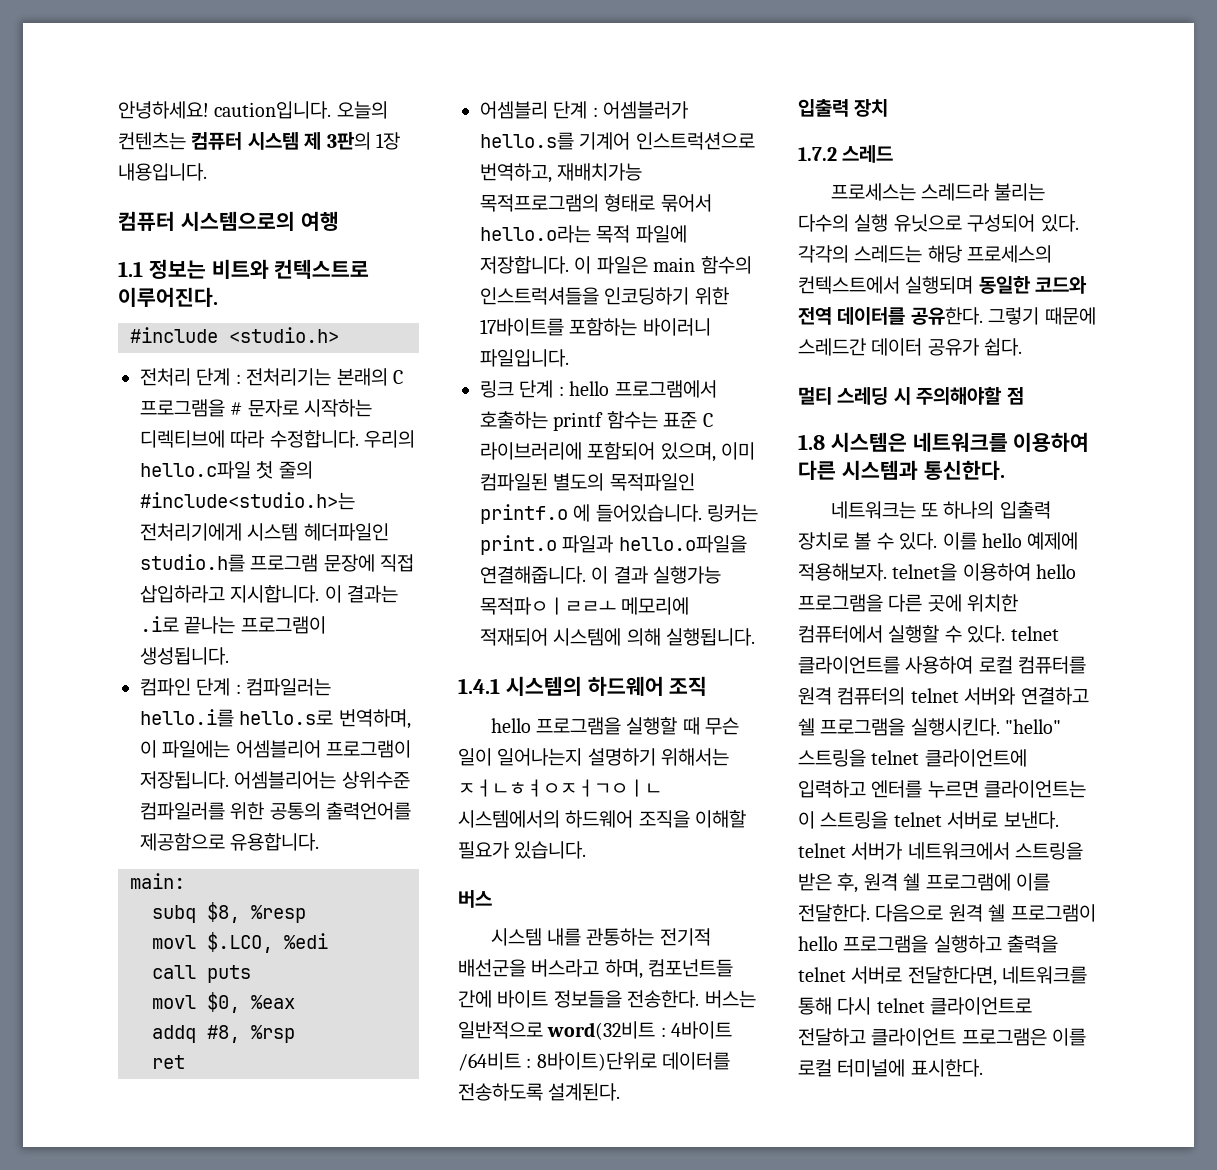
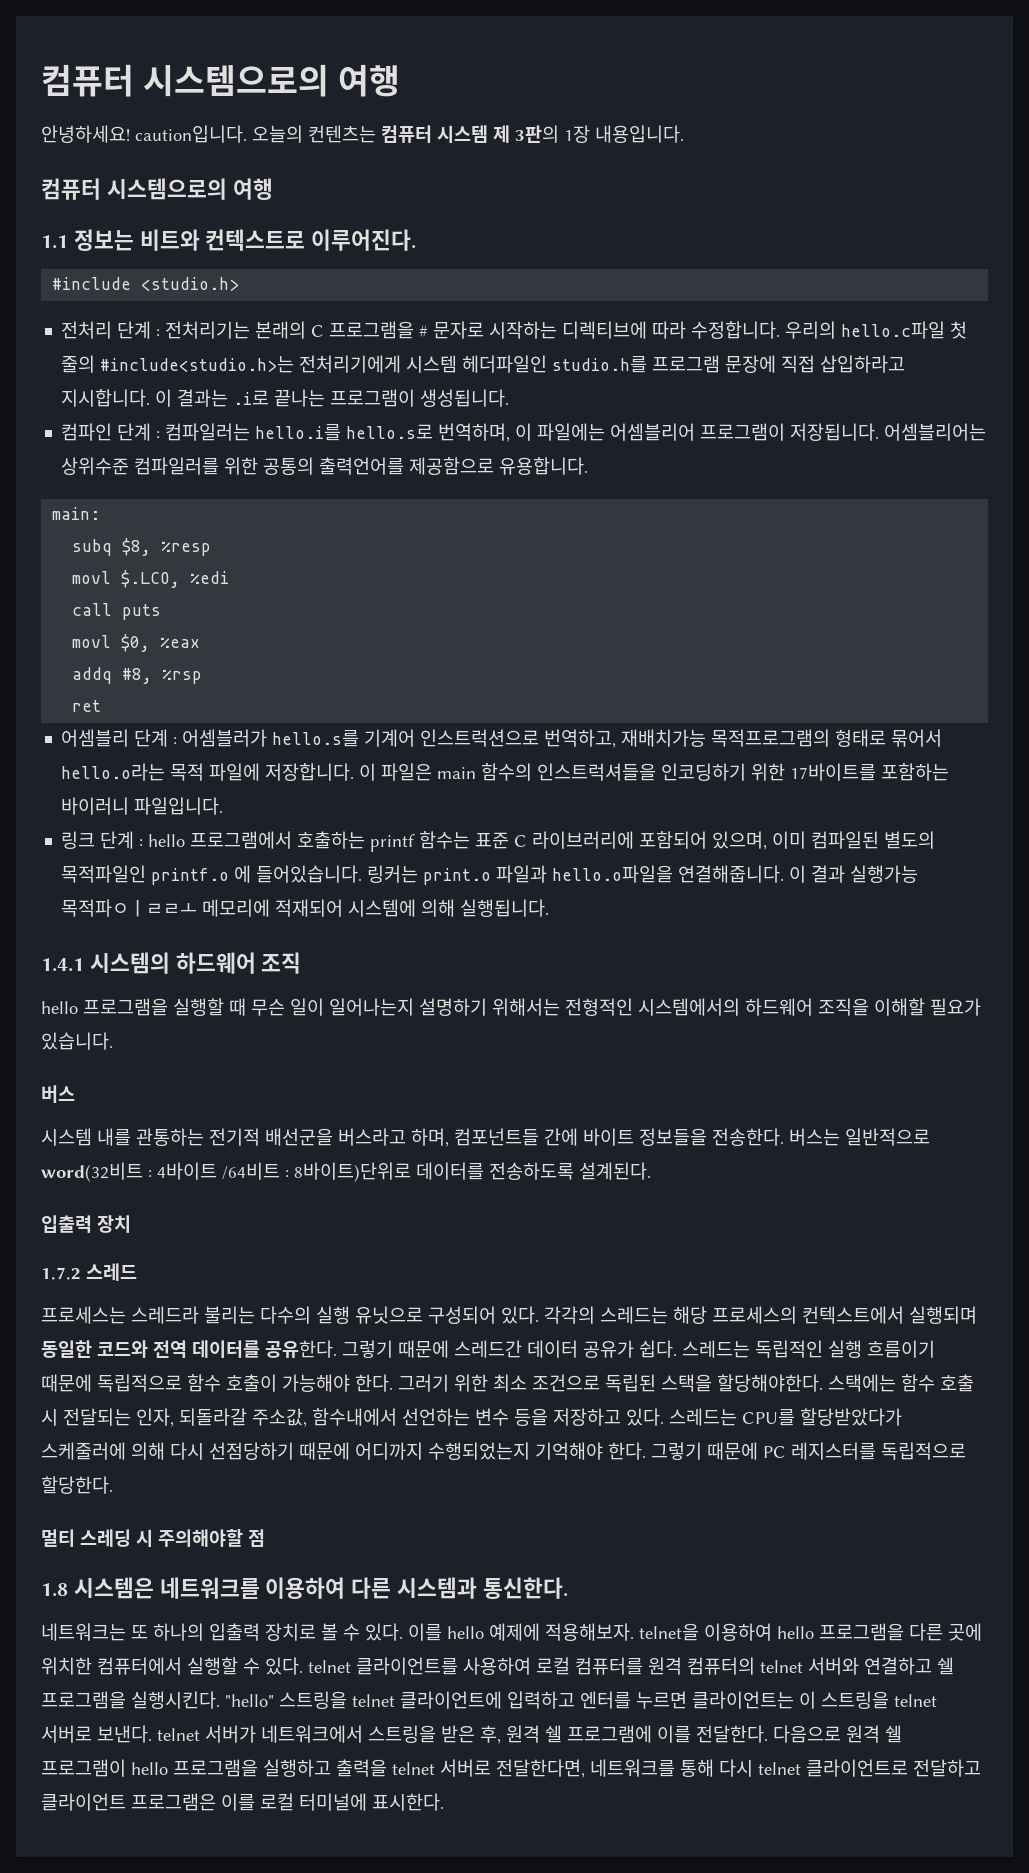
(118, 110) none -> [41,64,401,97] 컴퓨터 시스템으로의 여행 //
[458,779,662,797] ㅈㅓㄴㅎㅕㅇㅈㅓㄱㅇㅣㄴ -> [565,998,633,1016] 전형적인
(1023, 347) none -> [682,1340,935,1358] [41,1374,974,1392] [41,1408,902,1427] [41,1442,966,1460] [41,1476,113,1494] 스레드는 독립적인 실행 흐름이기 때문에 독립적으로 함수 호출이 가능해야 한다. 그러기 위한 최소 조건으로 독립된 스택을 할당해야한다. 스택에는 함수 호출 시 전달되는 인자, 되돌라갈 주소값, 함수내에서 선언하는 변수 등을 저장하고 있다. 스레드는 CPU를 할당받았다가 스케줄러에 의해 다시 선점당하기 때문에 어디까지 수행되었는지 기억해야 한다. 그렇기 때문에 PC 레지스터를 독립적으로 할당한다.

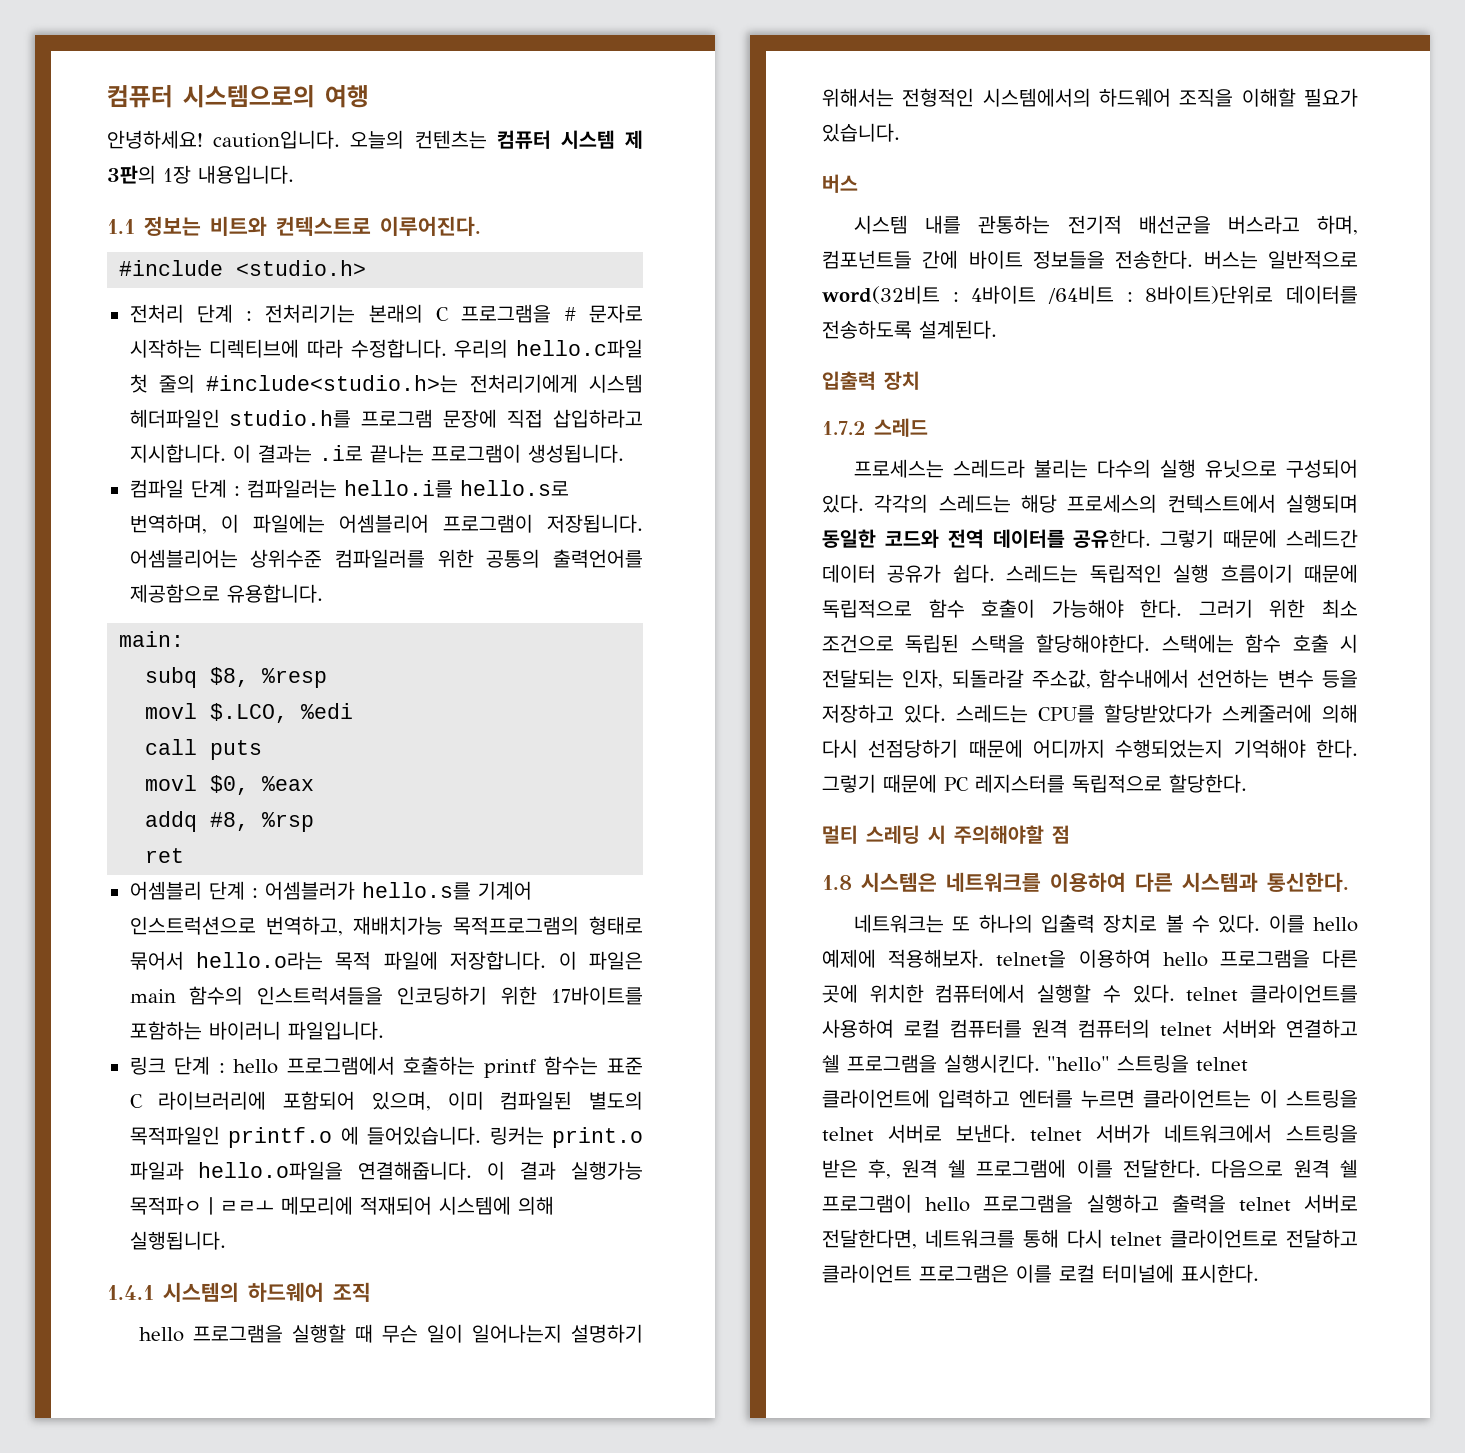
[41,178,273,200] // 컴퓨터 시스템으로의 여행 -> (294, 174) none
[61,423,113,441] 컴파인 -> [129,479,184,498] 컴파일

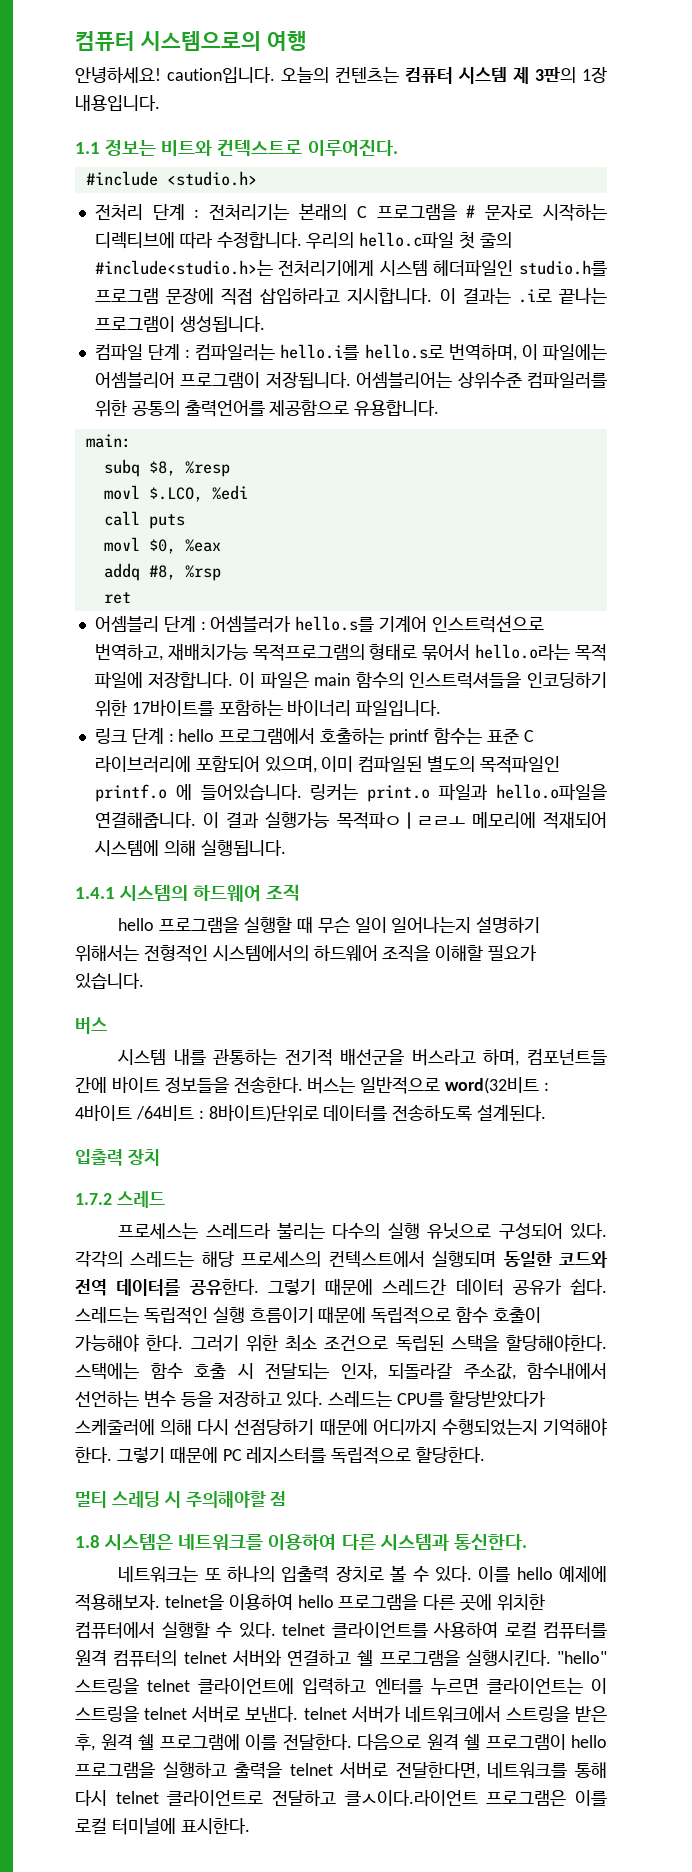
[208,1021,281,1040] 바이러니 -> [287,699,352,716] 바이너리
[822,1264,912,1283] 클라이언트 -> [344,1790,478,1806] 클ㅅ이다.라이언트

